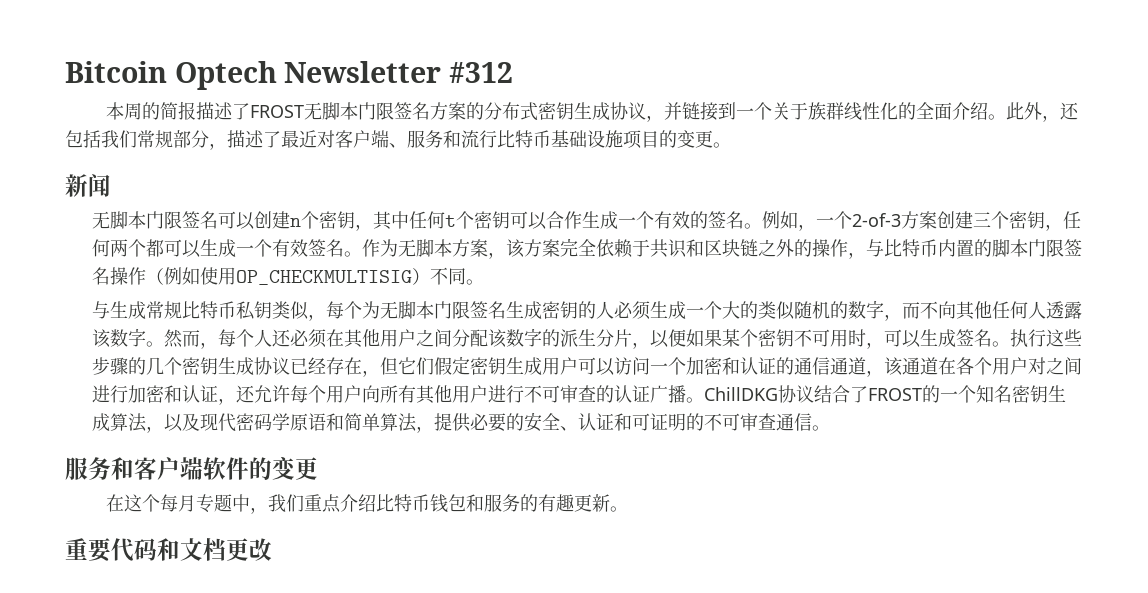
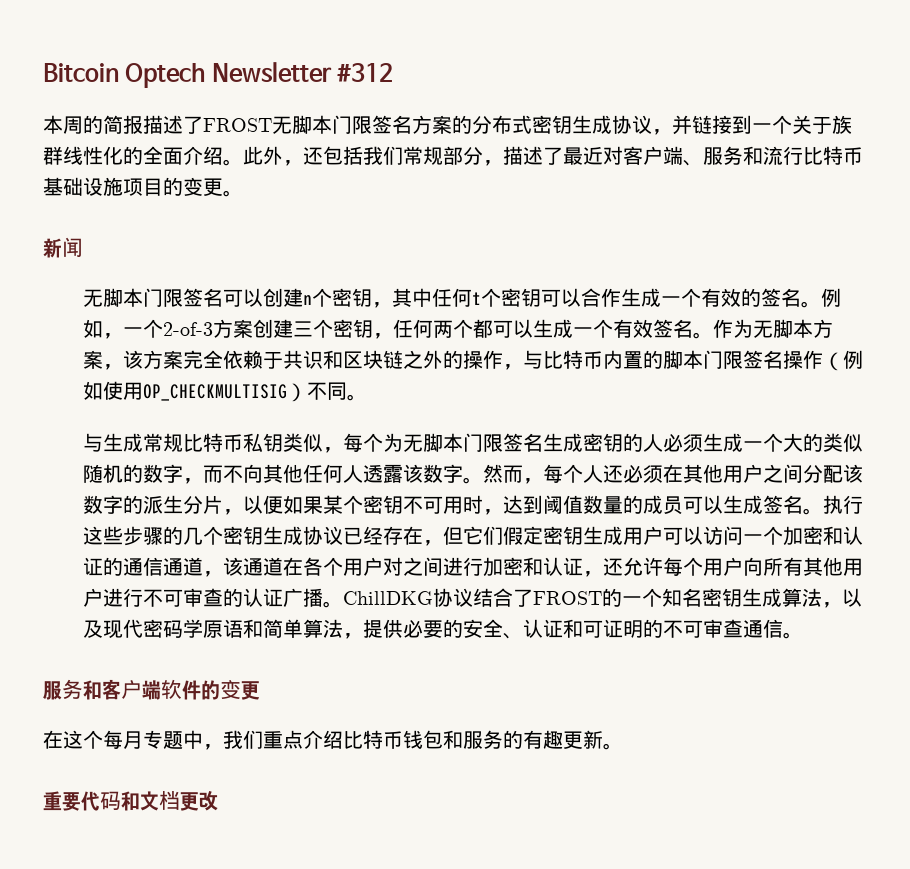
(884, 345) none -> [502,495,683,515] 达到阈值数量的成员

